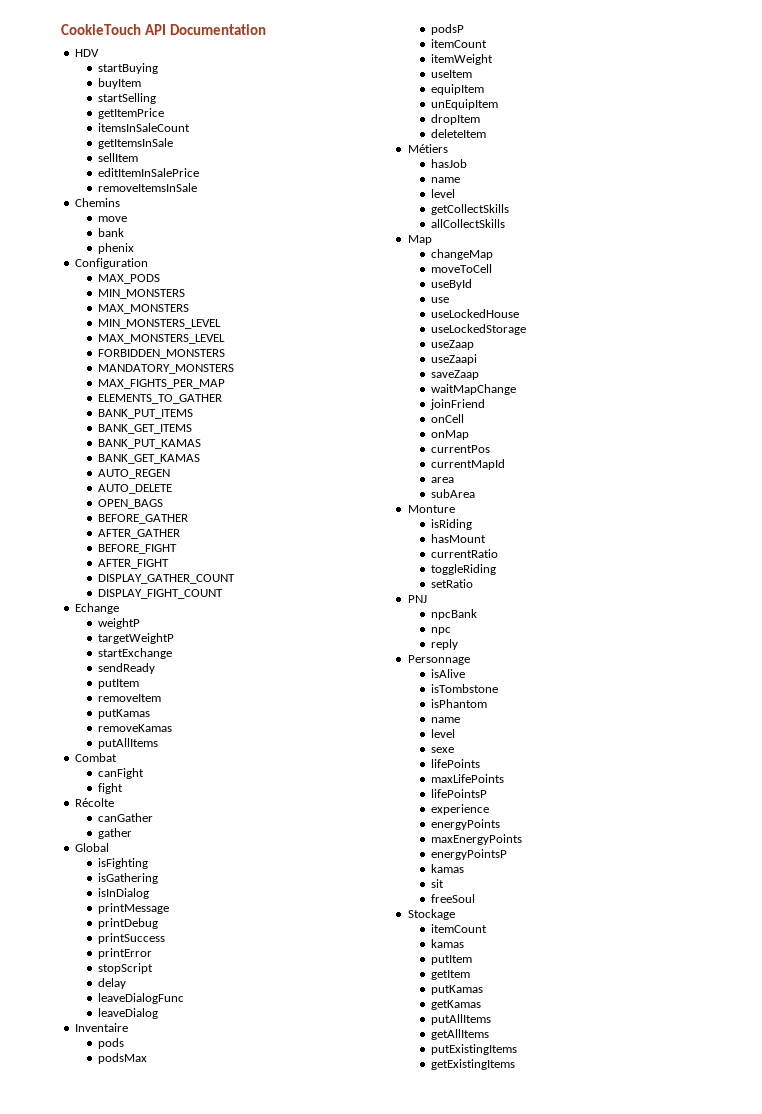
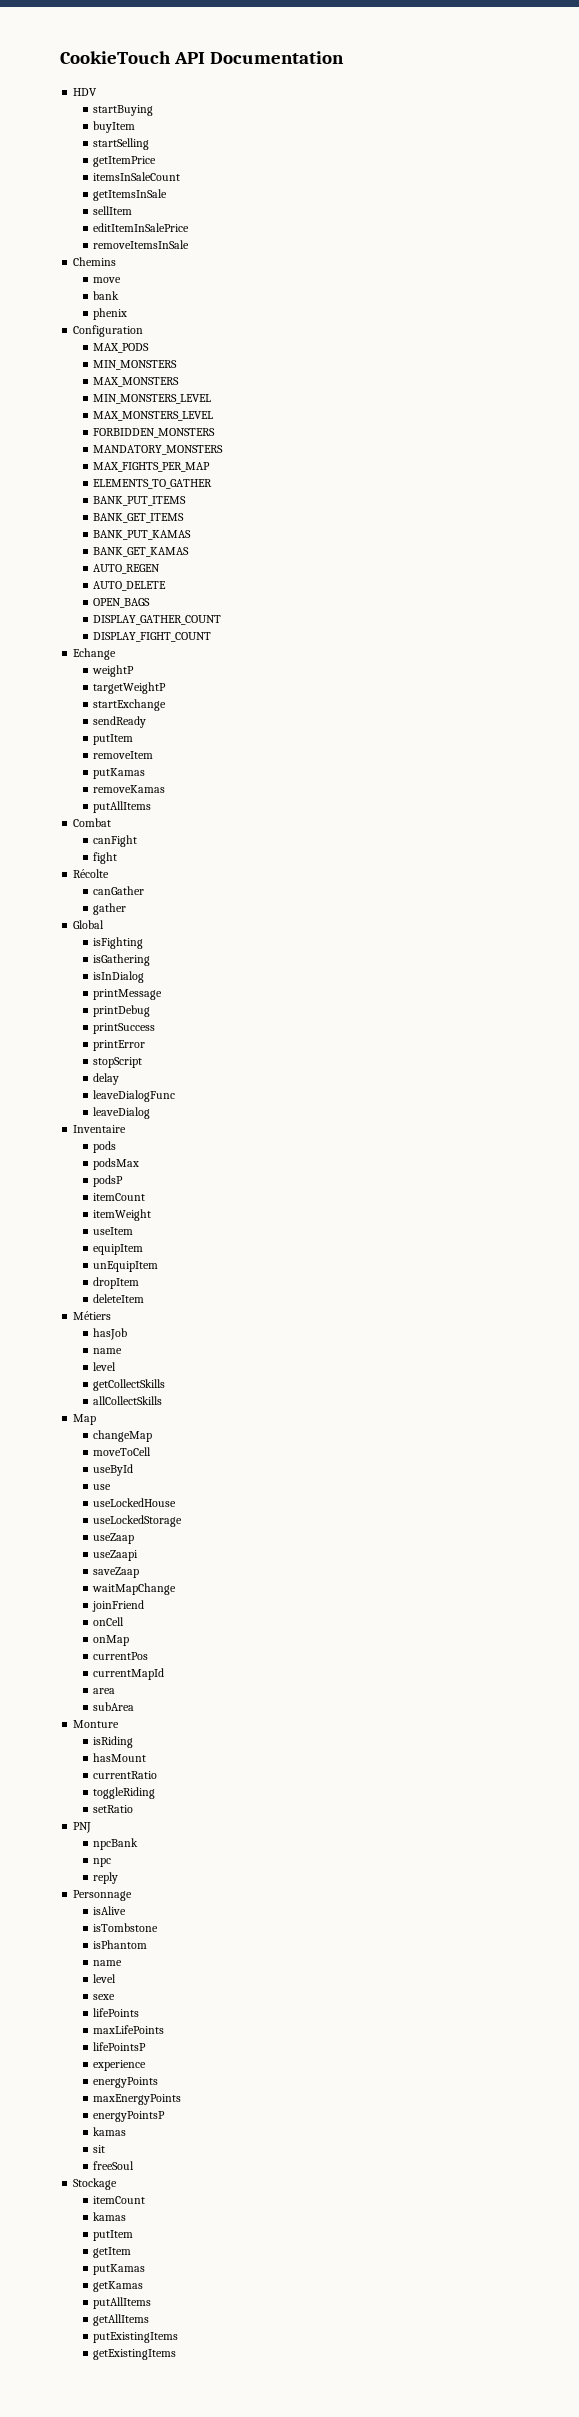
[97,514,188,524] [97,529,180,539] [97,544,177,554] [97,559,169,569] // BEFORE_GATHER // AFTER_GATHER // BEFORE_FIGHT // AFTER_FIGHT -> (151, 603) none

